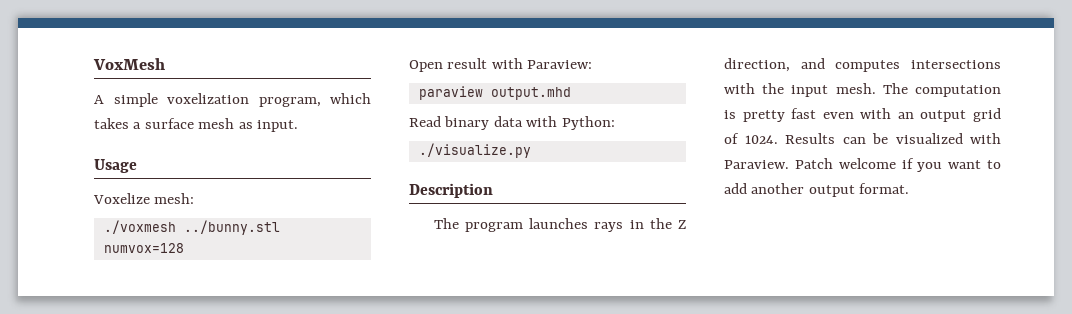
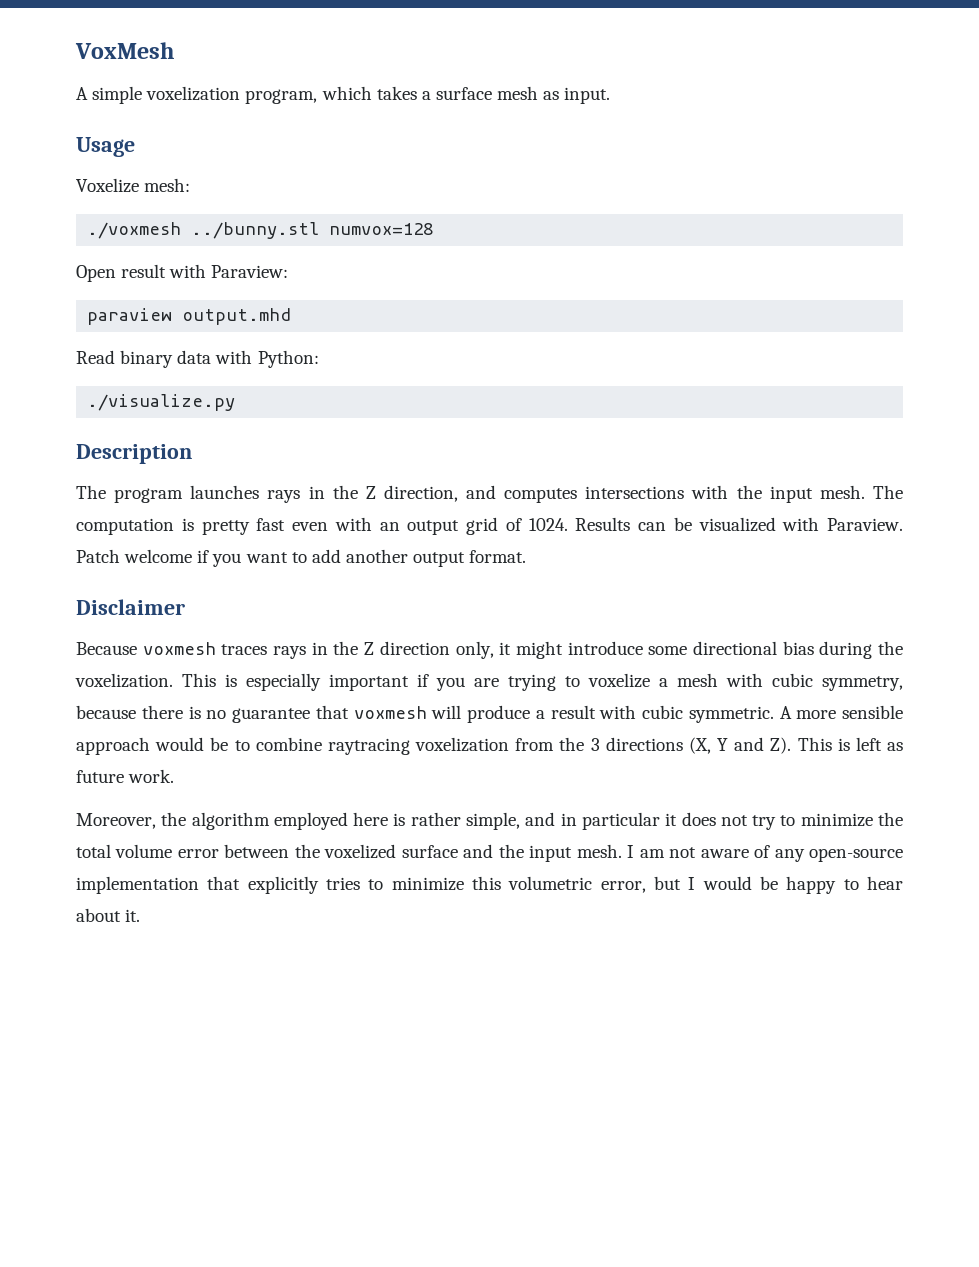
(910, 188) none -> [76,599,185,615] [76,641,903,659] [75,673,903,691] [76,705,903,723] [76,737,903,755] [76,769,175,783] [76,812,903,830] [76,844,904,862] [76,876,904,894] [76,908,141,922] // Disclaimer // Because voxmesh traces rays in the Z direction only, it might introduce some directional bias during the voxelization. This is especially important if you are trying to voxelize a mesh with cubic symmetry, because there is no guarantee that voxmesh will produce a result with cubic symmetric. A more sensible approach would be to combine raytracing voxelization from the 3 directions (X, Y and Z). This is left as future work. // Moreover, the algorithm employed here is rather simple, and in particular it does not try to minimize the total volume error between the voxelized surface and the input mesh. I am not aware of any open-source implementation that explicitly tries to minimize this volumetric error, but I would be happy to hear about it.

